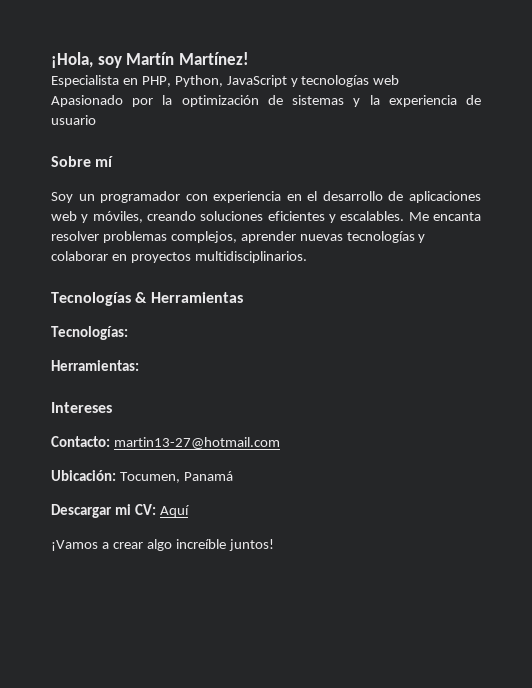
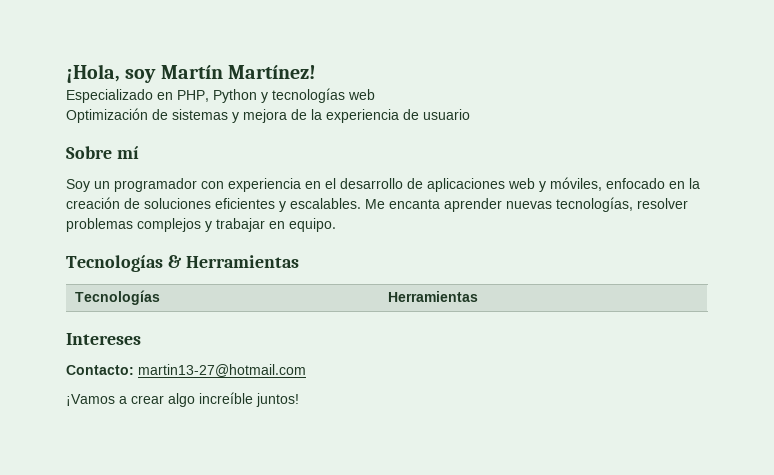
[51,75,119,87] Especialista -> [66,89,153,103] Especializado
[174,75,287,87] Python, JavaScript -> [213,89,257,103] Python
[51,95,259,107] Apasionado por la optimización -> [66,108,148,123] Optimización
(361, 102) none -> [243,109,307,123] mejora de
[147,211,196,221] creando -> [606,178,700,189] [66,197,140,209] enfocado en la creación de
[51,231,426,243] [51,251,307,263] resolver problemas complejos, aprender nuevas tecnologías y colaborar en proyectos multidisciplinarios. -> [444,197,688,212] [66,218,336,232] aprender nuevas tecnologías, resolver problemas complejos y trabajar en equipo.
[51,326,128,340] [51,360,139,371] // Tecnologías: // Herramientas: -> [75,290,161,305] [388,291,479,302] // Tecnologías | Herramientas
[51,470,233,483] [51,504,189,518] // Ubicación: Tocumen, Panamá // Descargar mi CV: Aquí -> (306, 370) none

